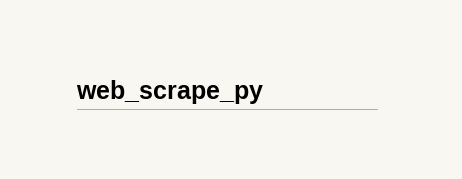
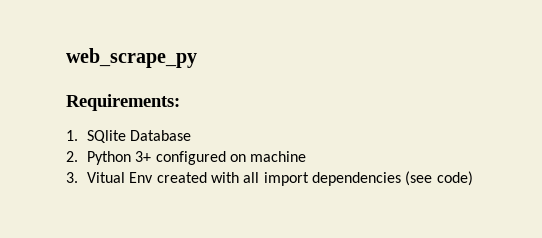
(263, 92) none -> [66,94,180,111] [66,130,192,143] [66,151,307,165] [66,171,473,186] // Requirements: // 1. SQlite Database // 2. Python 3+ configured on machine // 3. Vitual Env created with all import dependencies (see code)

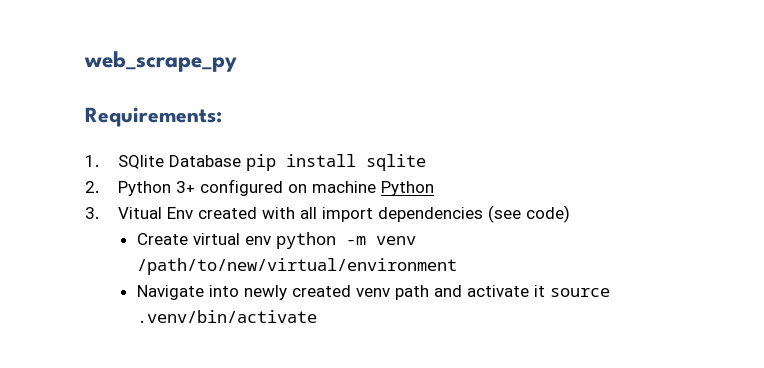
(192, 135) none -> [245,154,426,171] pip install sqlite
(307, 156) none -> [380,181,434,196] Python
(473, 178) none -> [136,232,416,249] [136,258,457,275] [136,285,610,300] [136,310,317,323] // Create virtual env python -m venv /path/to/new/virtual/environment // Navigate into newly created venv path and activate it source .venv/bin/activate

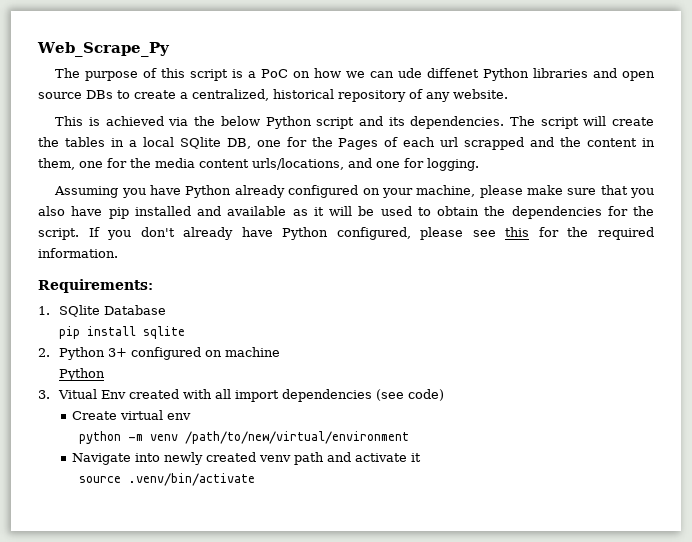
[84,51,237,72] web_scrape_py -> [37,42,170,57] [55,68,655,81] [38,89,508,102] [55,116,654,129] [38,137,656,150] [38,158,479,171] [54,185,654,198] [38,206,654,219] [38,227,655,240] [38,248,118,258] Web_Scrape_Py // The purpose of this script is a PoC on how we can ude diffenet Python libraries and open source DBs to create a centralized, historical repository of any website. // This is achieved via the below Python script and its dependencies. The script will create the tables in a local SQlite DB, one for the Pages of each url scrapped and the content in them, one for the media content urls/locations, and one for logging. // Assuming you have Python already configured on your machine, please make sure that you also have pip installed and available as it will be used to obtain the dependencies for the script. If you don't already have Python configured, please see this for the required information.
(241, 161) none -> (166, 310) //
(376, 187) none -> (280, 352) //
(271, 240) none -> (192, 416) //
(545, 291) none -> (422, 457) //

